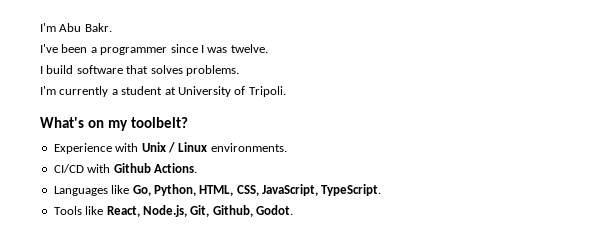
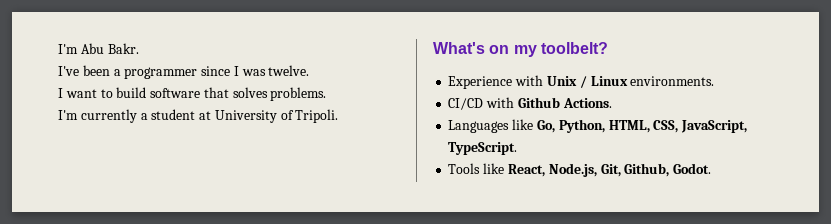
(43, 70) none -> [65,89,113,98] want to

